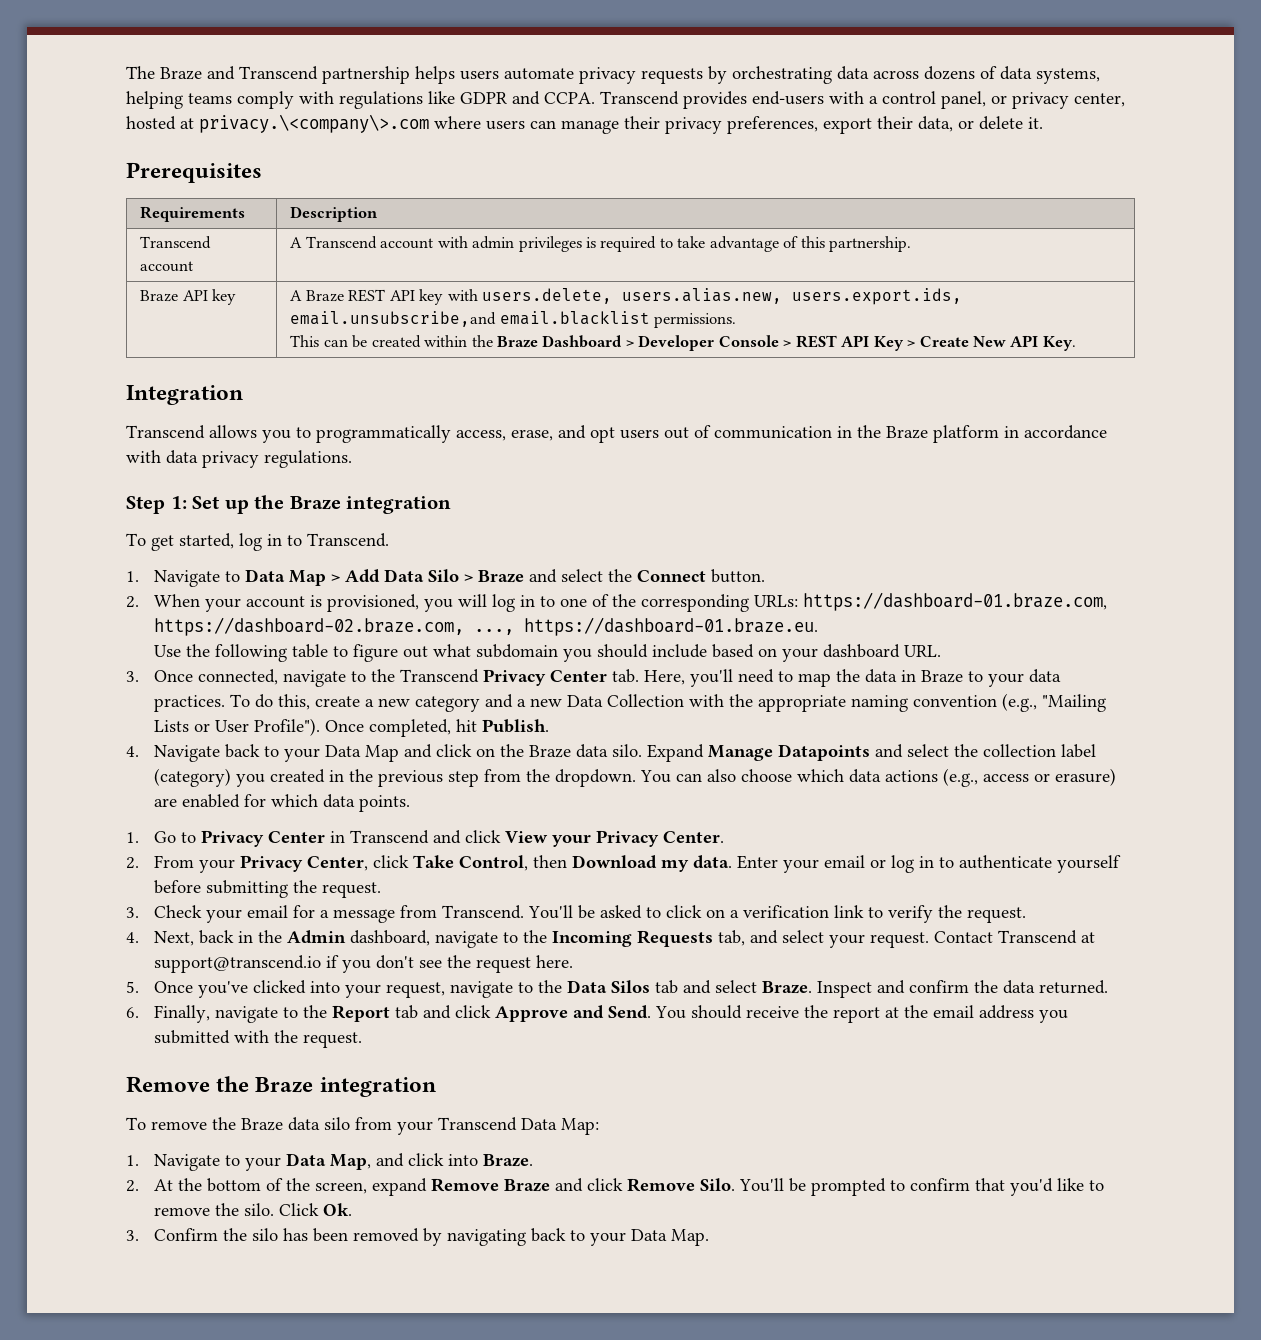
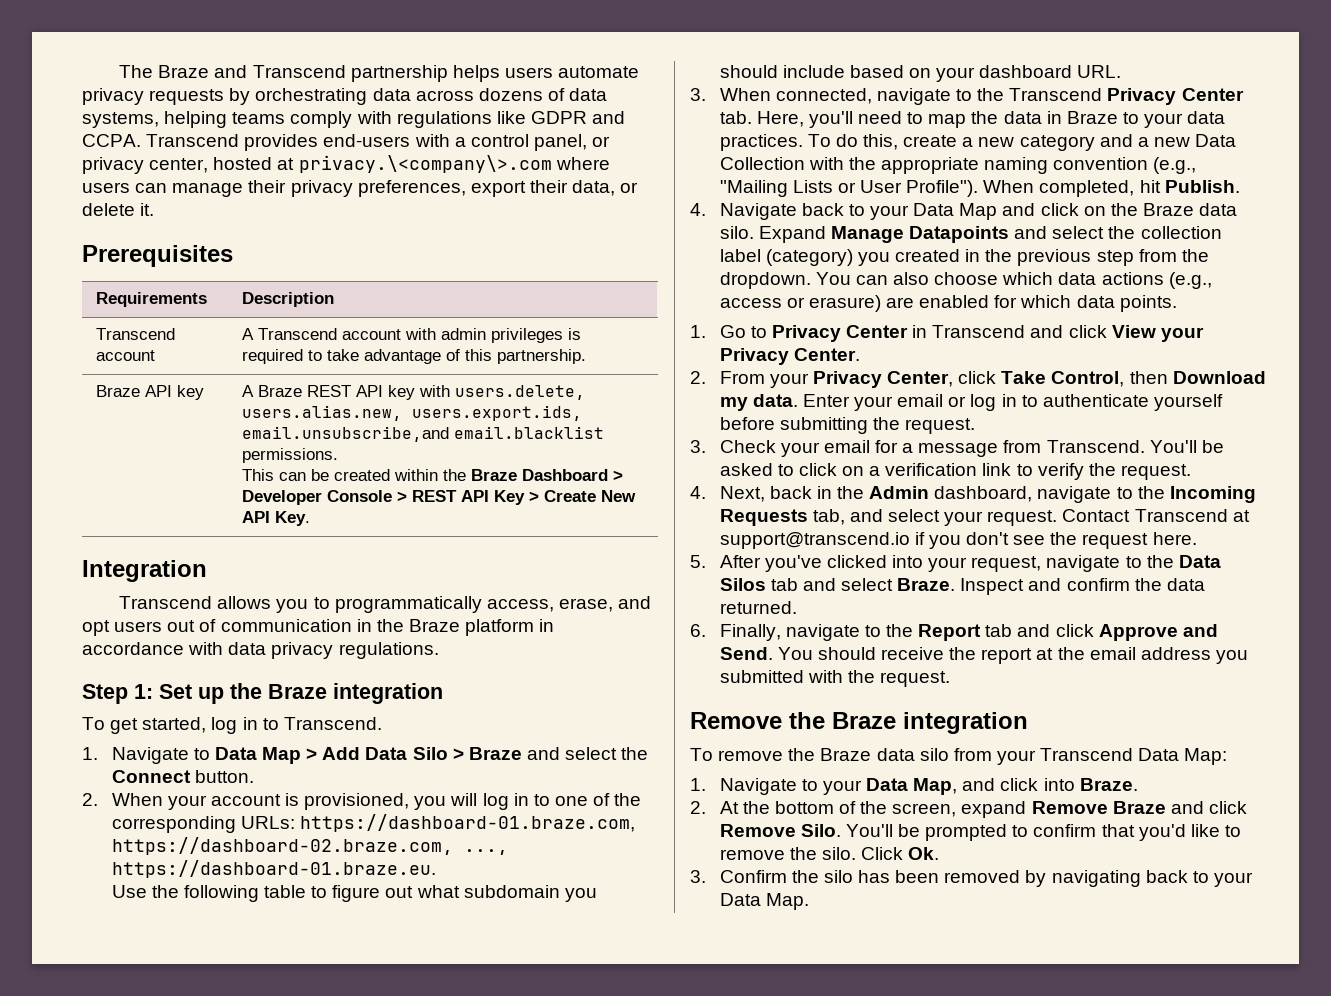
[153,670,193,682] Once -> [719,88,771,101] When
[324,720,364,732] Once -> [983,180,1035,193] When
[153,981,193,993] Once -> [719,555,761,568] After

